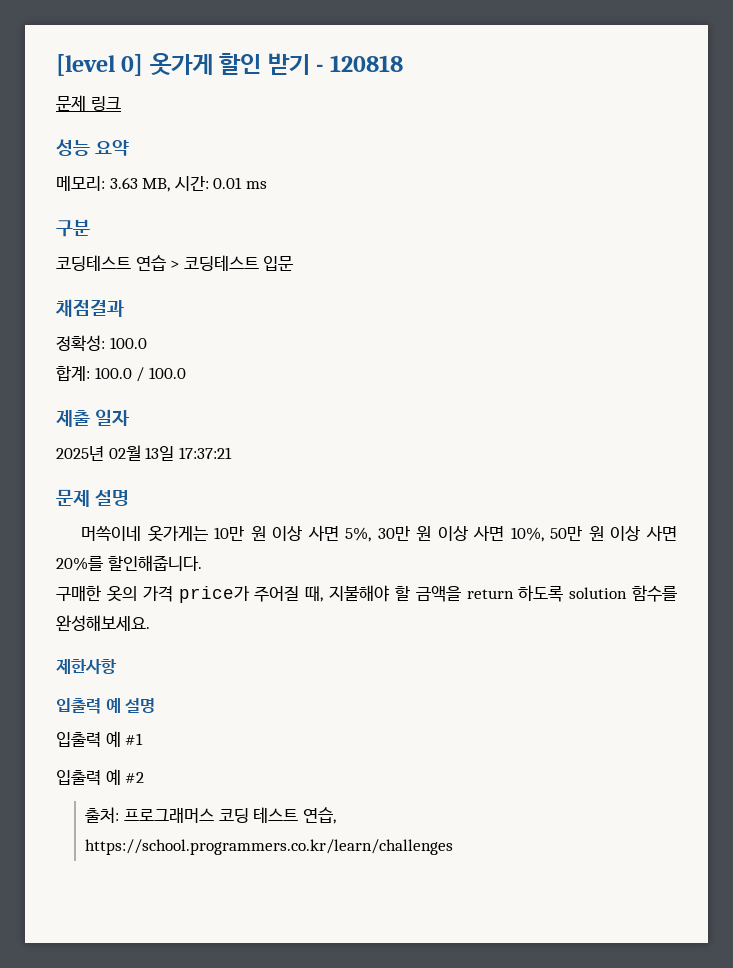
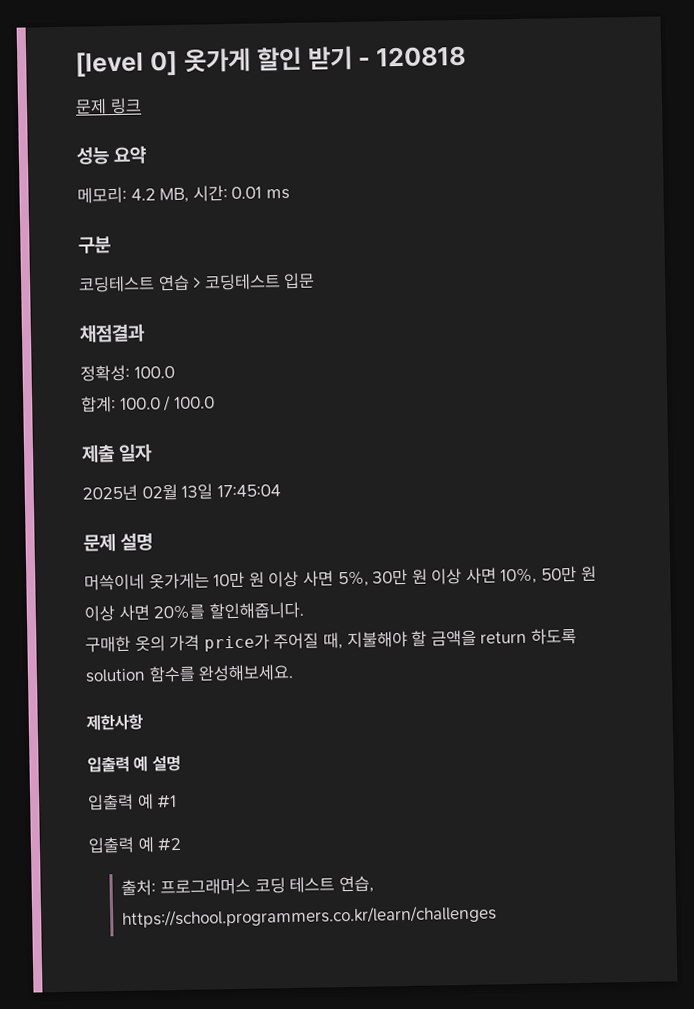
[109,177,138,189] 3.63 -> [130,188,156,201] 4.2
[178,447,232,459] 17:37:21 -> [216,484,281,498] 17:45:04

